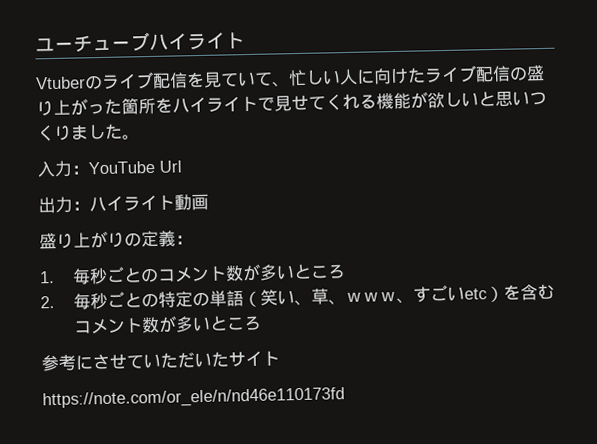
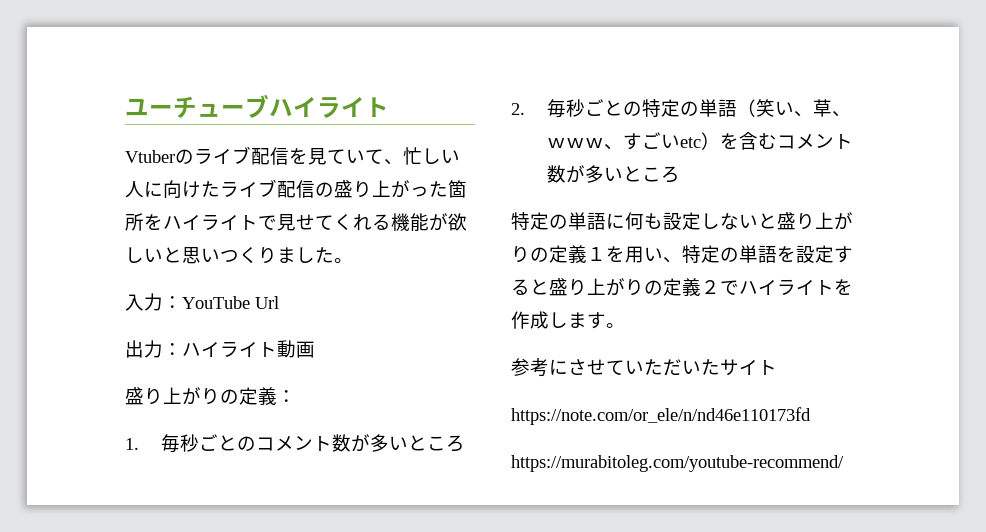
(262, 323) none -> [511,212,853,230] [511,245,853,263] [511,278,853,296] [511,311,625,329] // 特定の単語に何も設定しないと盛り上がりの定義１を用い、特定の単語を設定すると盛り上がりの定義２でハイライトを作成します。
(345, 398) none -> [511,455,844,472] // https://murabitoleg.com/youtube-recommend/

